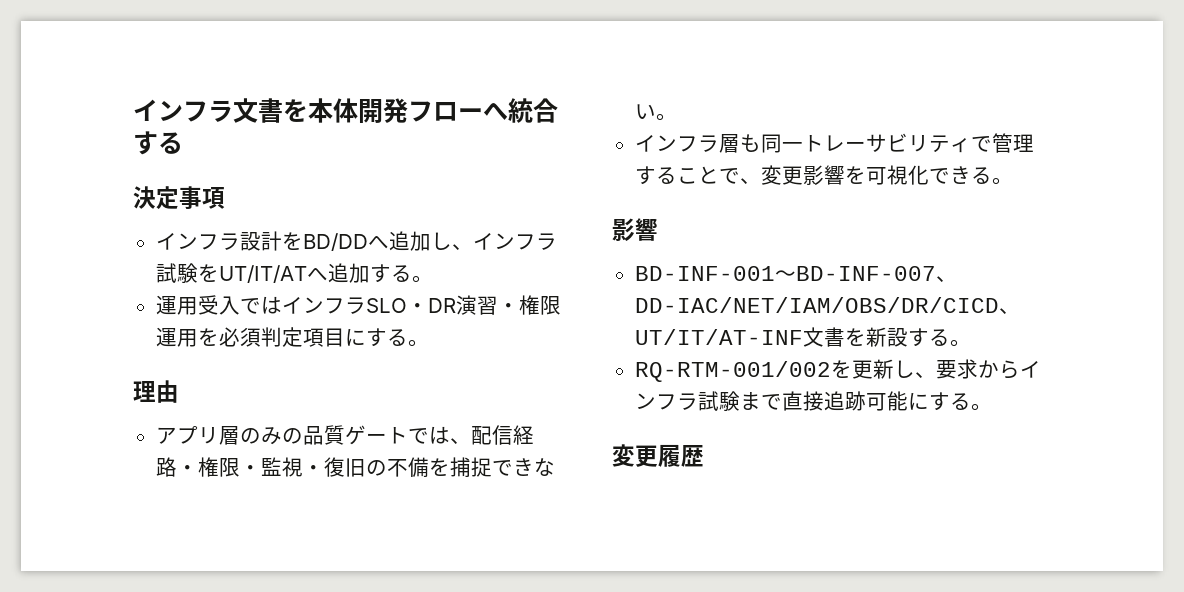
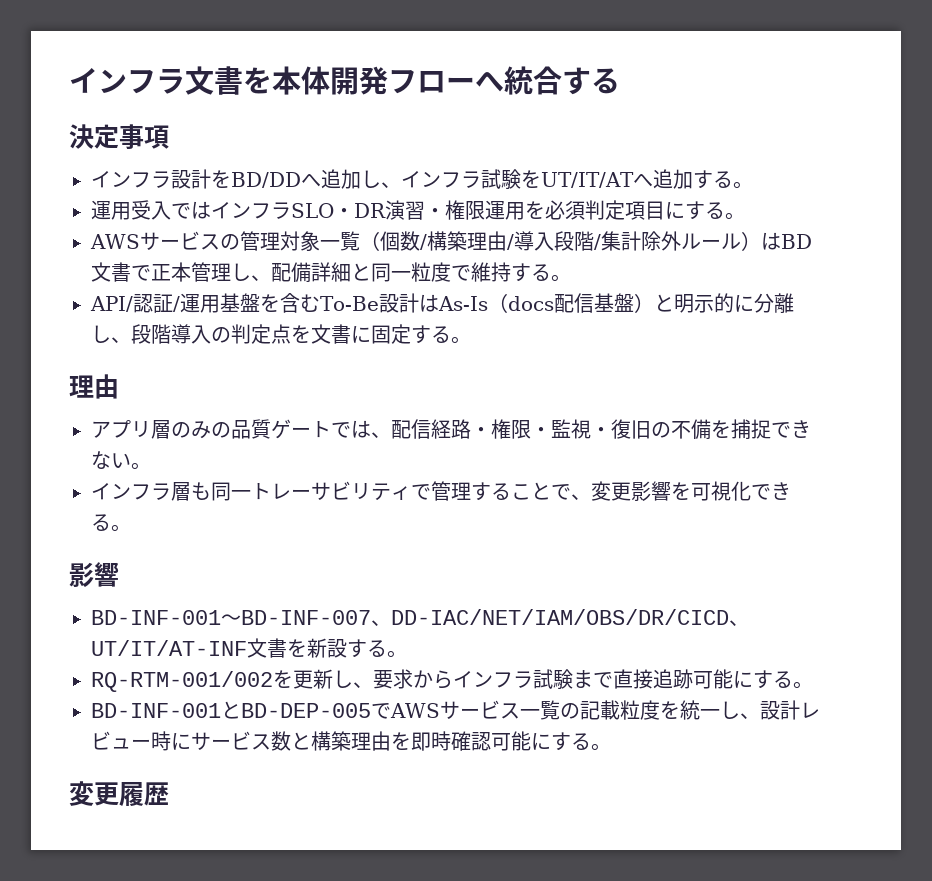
(429, 343) none -> [90,231,812,251] [91,262,571,283] [90,293,794,313] [91,324,471,344] // AWSサービスの管理対象一覧（個数/構築理由/導入段階/集計除外ルール）はBD文書で正本管理し、配備詳細と同一粒度で維持する。 // API/認証/運用基盤を含むTo-Be設計はAs-Is（docs配信基盤）と明示的に分離し、段階導入の判定点を文書に固定する。
(992, 407) none -> [91,700,820,720] [91,731,611,751] // BD-INF-001とBD-DEP-005でAWSサービス一覧の記載粒度を統一し、設計レビュー時にサービス数と構築理由を即時確認可能にする。

